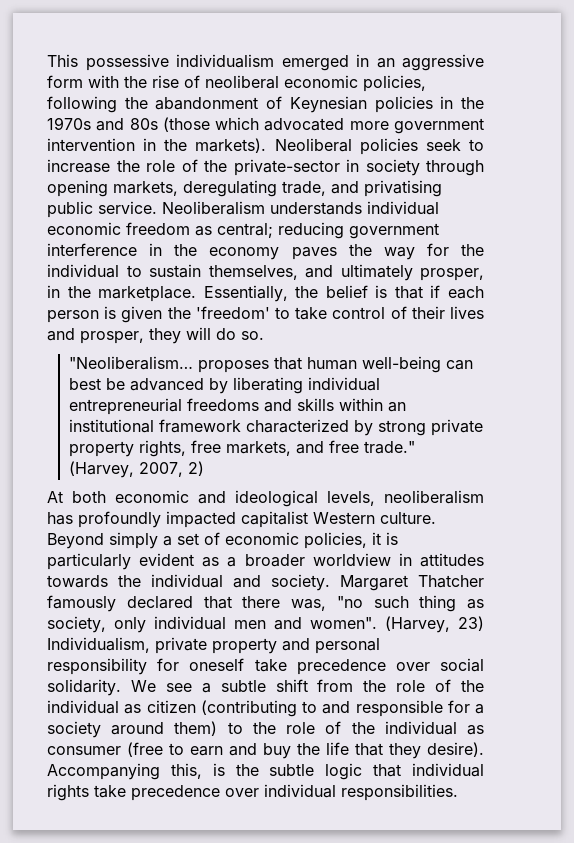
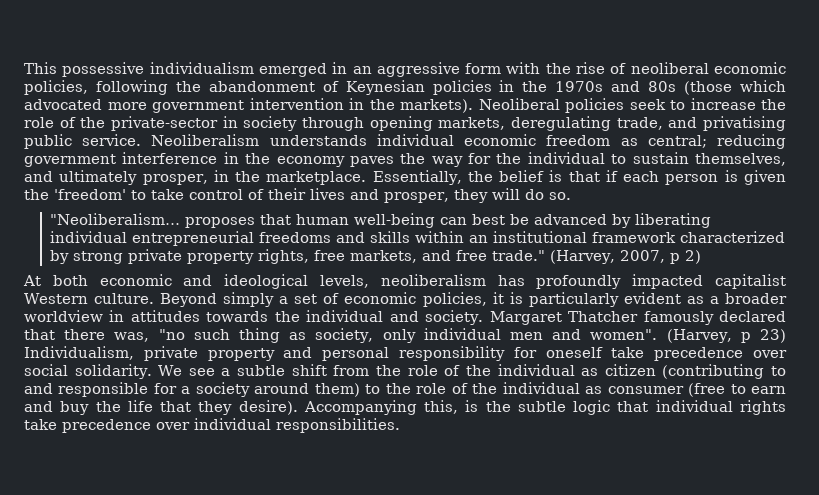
(184, 469) none -> [670,253,681,264] p
(450, 624) none -> [740,332,751,343] p

